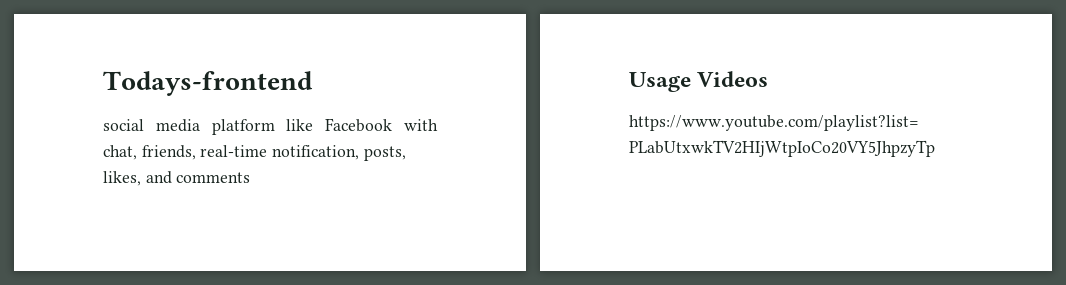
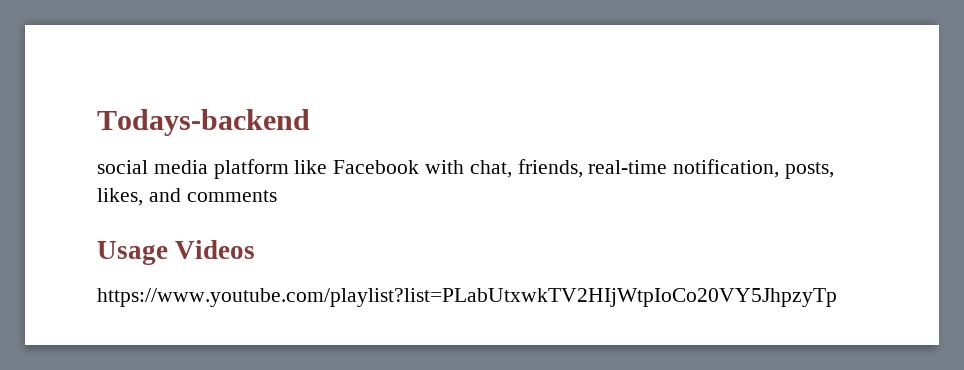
[103,71,313,96] Todays-frontend -> [97,109,310,136] Todays-backend

